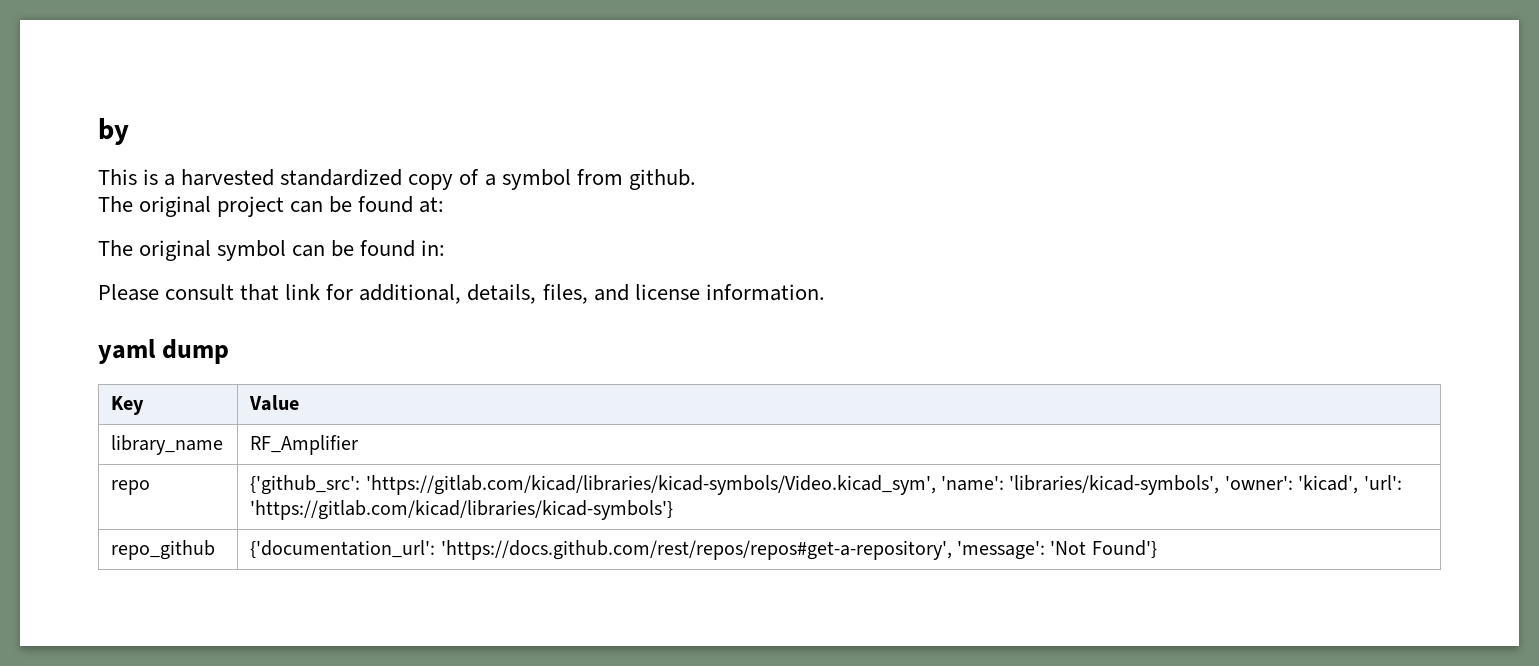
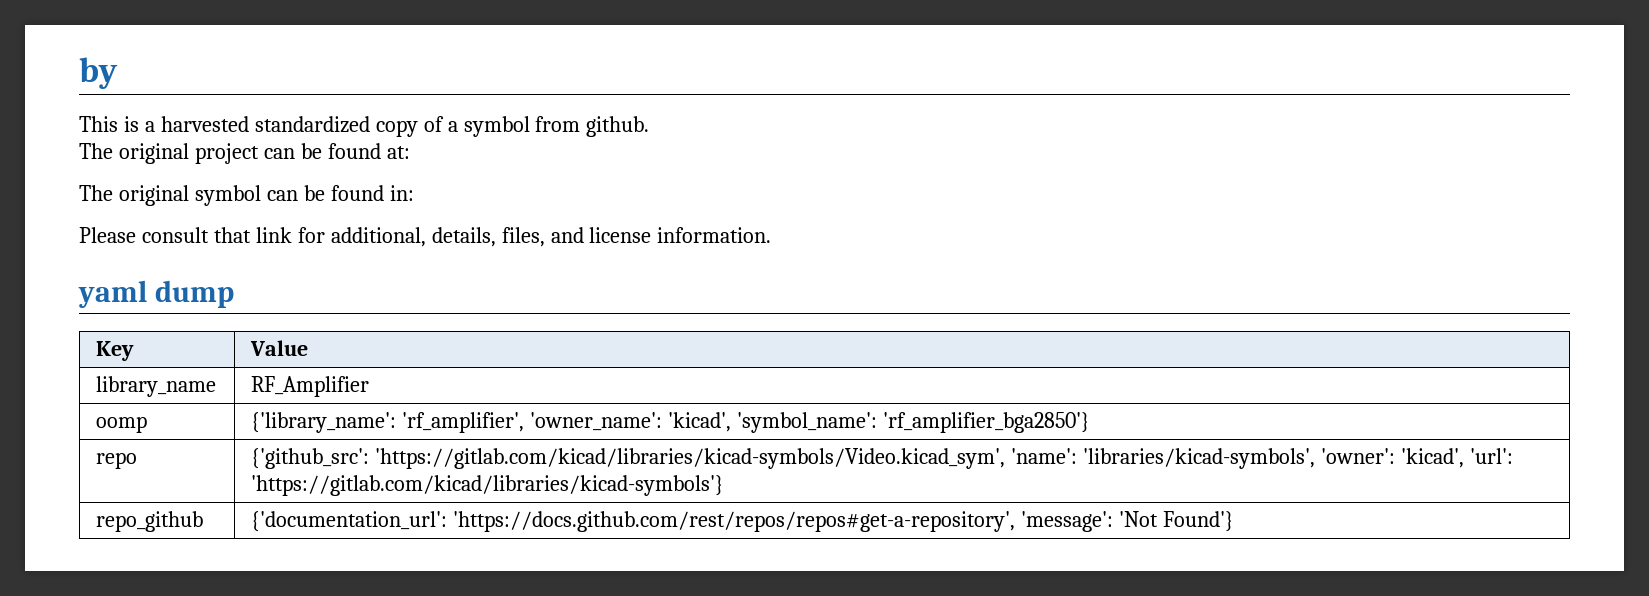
(359, 445) none -> [96,416,148,433] [251,412,1090,433] // oomp | {'library_name': 'rf_amplifier', 'owner_name': 'kicad', 'symbol_name': 'rf_amplifier_bga2850'}

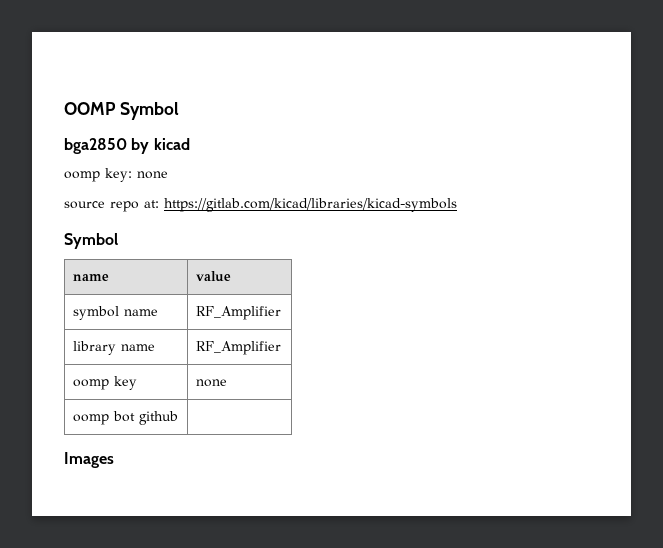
[79,57,118,89] [79,116,650,137] [79,143,410,164] [79,185,414,206] [79,227,772,247] [78,280,234,308] [96,341,135,361] [250,340,309,356] [96,376,217,397] [251,376,370,397] [96,416,148,433] [251,412,1090,433] [96,452,138,469] [251,448,1513,469] [251,475,725,496] [96,511,204,532] [251,511,1235,532] by // This is a harvested standardized copy of a symbol from github. // The original project can be found at: // The original symbol can be found in: // Please consult that link for additional, details, files, and license information. // yaml dump // Key | Value // library_name | RF_Amplifier // oomp | {'library_name': 'rf_amplifier', 'owner_name': 'kicad', 'symbol_name': 'rf_amplifier_bga2850'} // repo | {'github_src': 'https://gitlab.com/kicad/libraries/kicad-symbols/Video.kicad_sym', 'name': 'libraries/kicad-symbols', 'owner': 'kicad', 'url': 'https://gitlab.com/kicad/libraries/kicad-symbols'} // repo_github | {'documentation_url': 'https://docs.github.com/rest/repos/repos#get-a-repository', 'message': 'Not Found'} -> [64,102,179,120] [64,138,190,154] [64,168,168,182] [64,198,457,212] [64,233,118,249] [72,274,109,281] [195,271,231,282] [72,306,158,320] [195,306,281,320] [72,341,155,355] [195,341,281,355] [72,376,137,390] [195,379,227,387] [72,411,178,425] [64,452,114,468] OOMP Symbol // bga2850 by kicad // oomp key: none // source repo at: https://gitlab.com/kicad/libraries/kicad-symbols // Symbol // name | value // symbol name | RF_Amplifier // library name | RF_Amplifier // oomp key | none // oomp bot github | // Images

